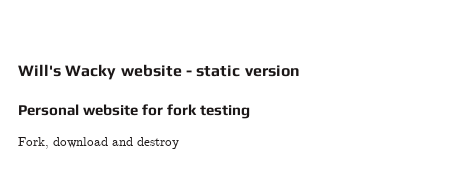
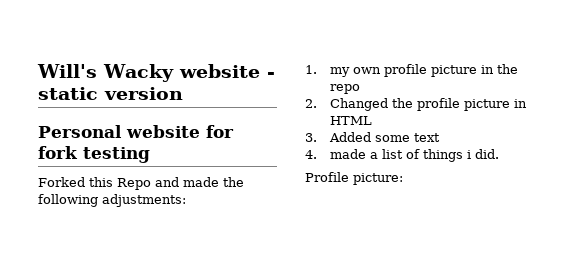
[18,137,179,149] Fork, download and destroy -> [38,177,244,190] [38,194,186,207] [305,64,519,77] [330,84,361,94] [305,98,528,111] [330,116,373,125] [305,132,441,142] [305,149,500,162] [305,172,403,185] Forked this Repo and made the following adjustments: // 1. my own profile picture in the repo // 2. Changed the profile picture in HTML // 3. Added some text // 4. made a list of things i did. // Profile picture:

